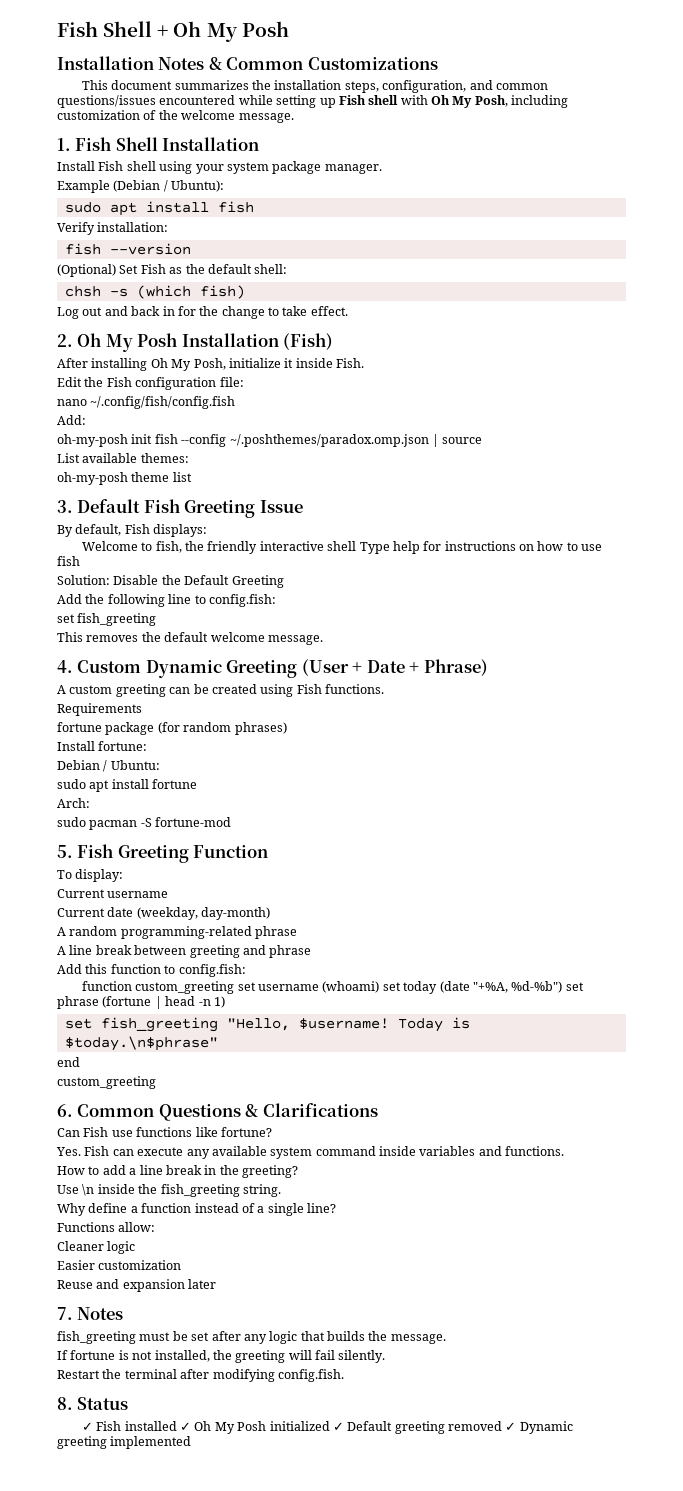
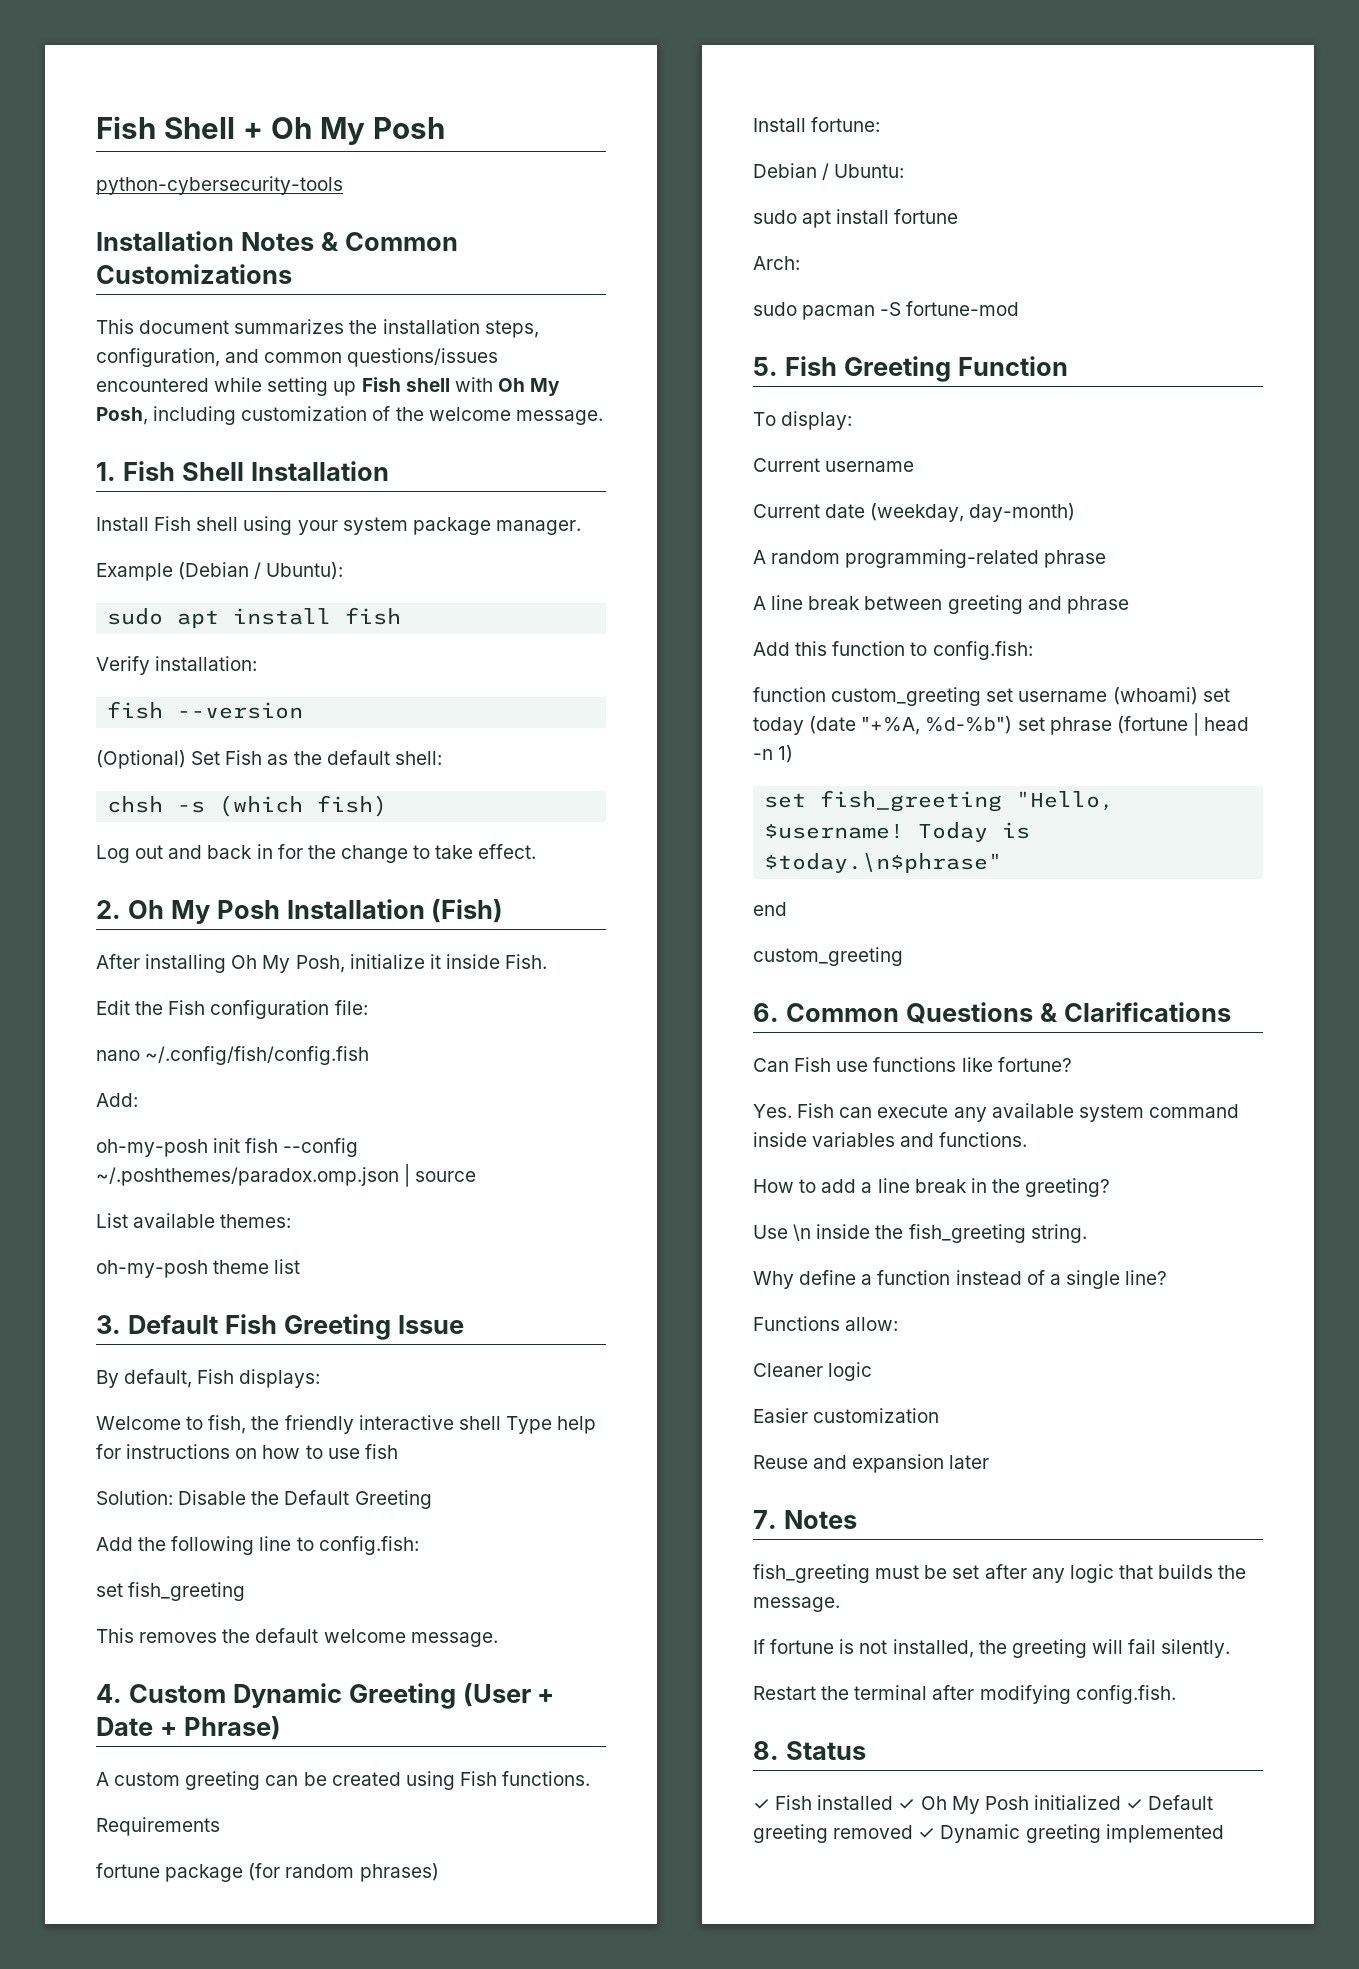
(289, 29) none -> [96,176,343,195] // python-cybersecurity-tools

